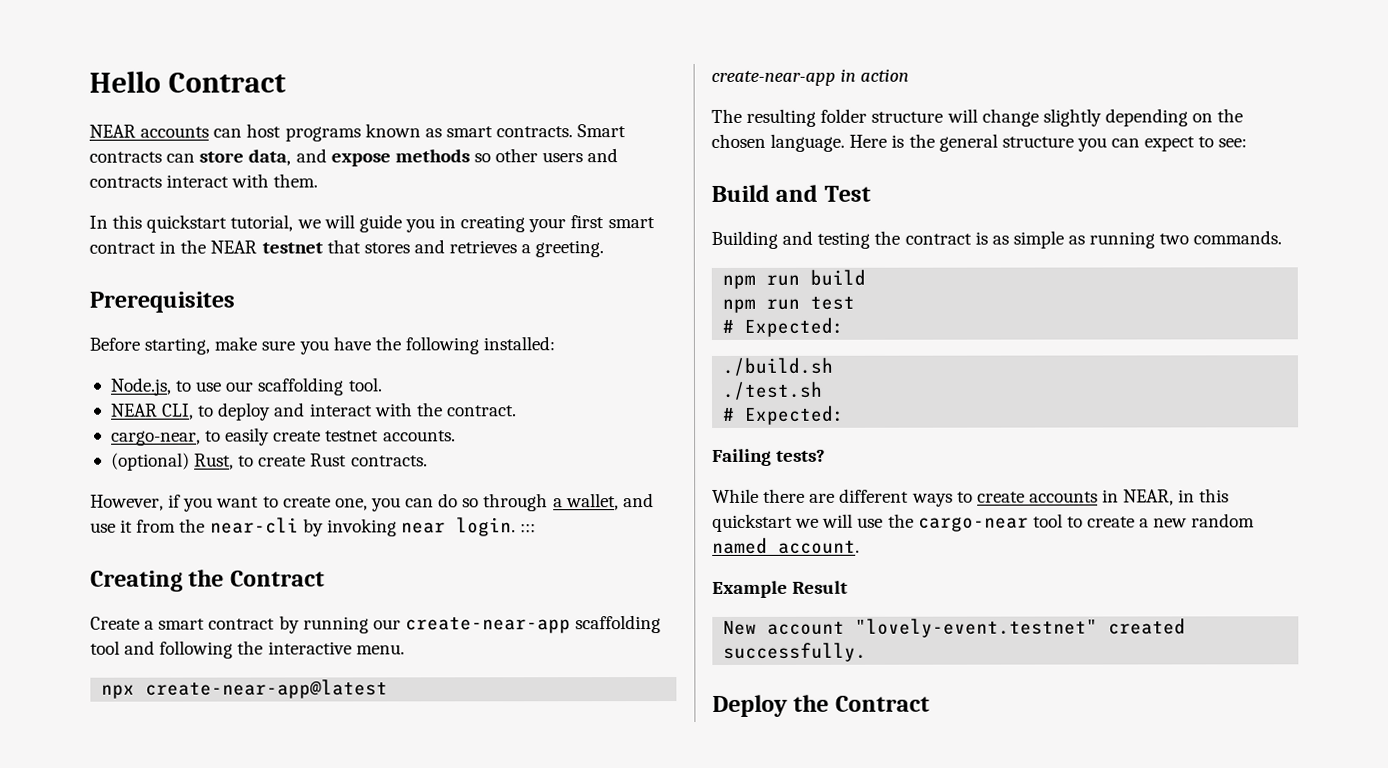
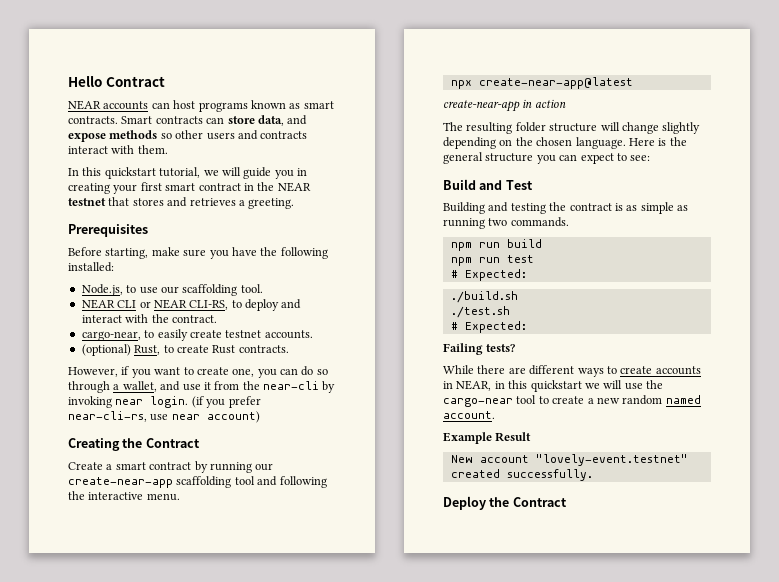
[162,403,195,420] CLI, -> [117,299,229,310] CLI or NEAR CLI-RS,
[520,523,537,533] ::: -> [191,396,261,408] [68,411,260,423] (if you prefer near-cli-rs, use near account)

